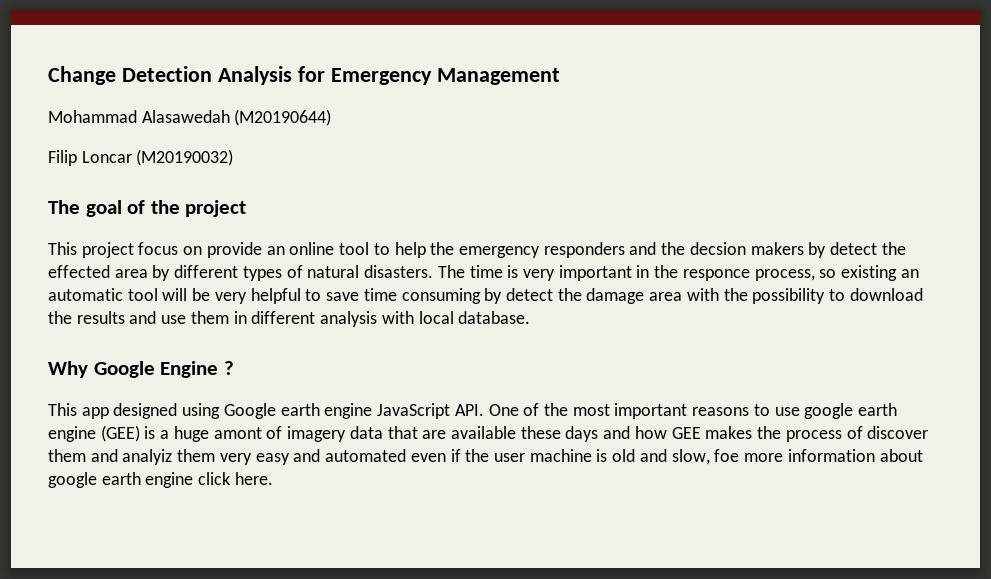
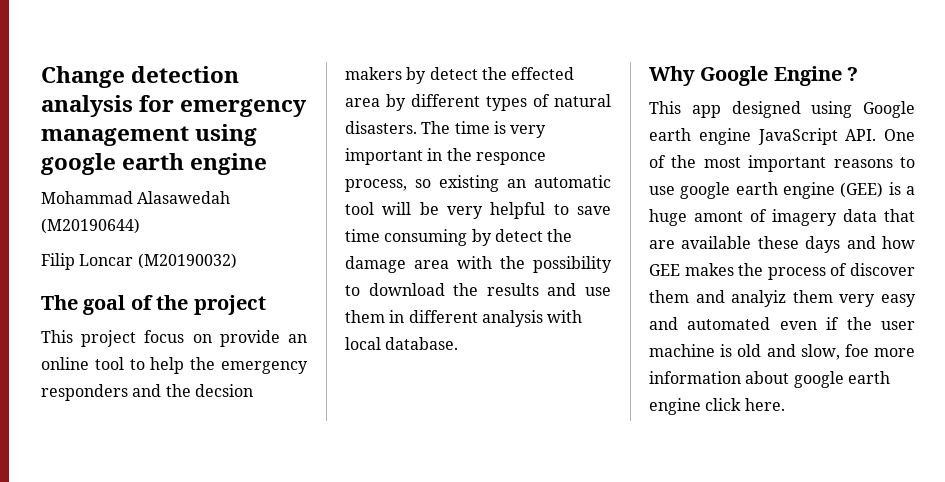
[121,66,560,85] Detection Analysis for Emergency Management -> [131,66,240,83] [41,95,308,117] [41,124,258,146] [41,153,268,175] detection analysis for emergency management using google earth engine

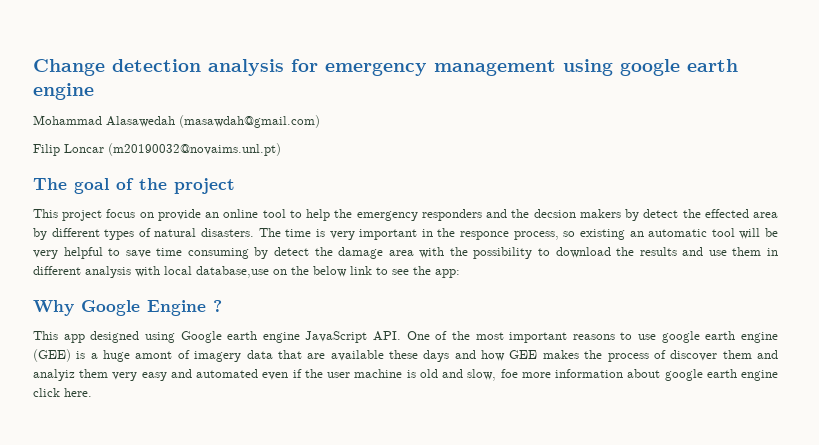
[41,218,140,234] (M20190644) -> [179,115,320,128] (masawdah@gmail.com)
[137,253,237,269] (M20190032) -> [108,143,281,156] (m20190032@novaims.unl.pt)
[385,337,459,350] database. -> [196,266,460,278] database,use on the below link to see the app:

